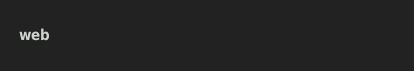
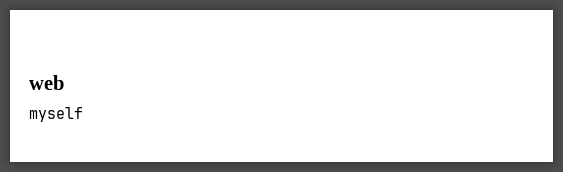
(50, 34) none -> [29,107,83,122] // myself

